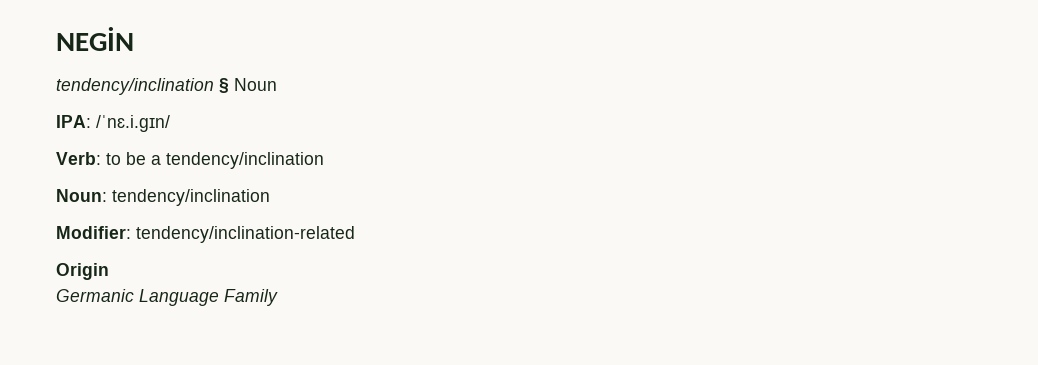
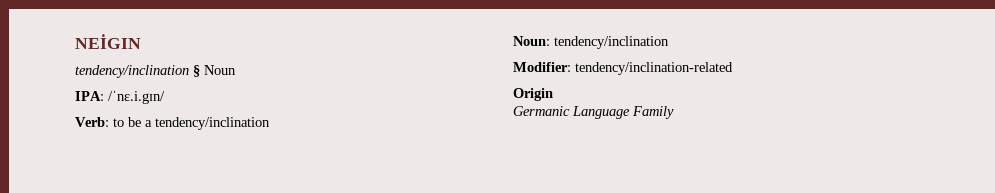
[56,27,134,51] NEGİN -> [75,34,141,49] NEİGIN

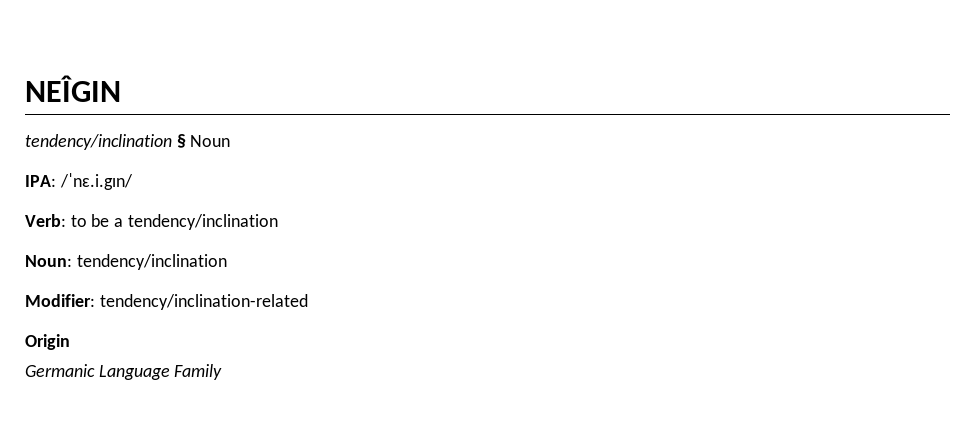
[75,34,141,49] NEİGIN -> [25,75,121,102] NEÎGIN

